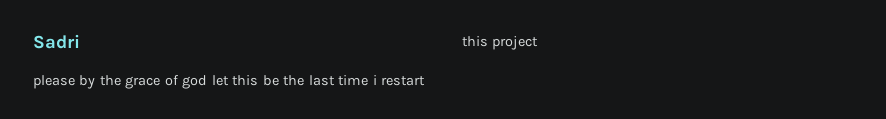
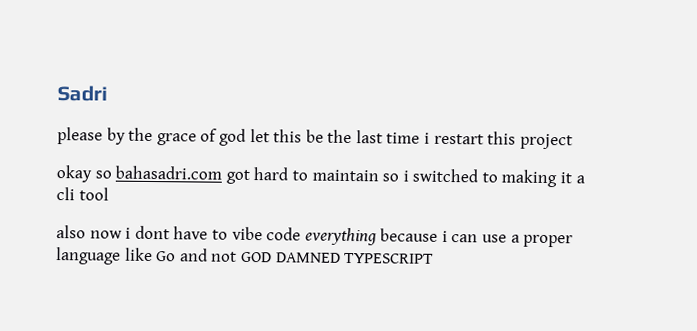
(538, 43) none -> [56,165,585,188] [56,187,109,201] [56,225,574,248] [55,247,435,265] // okay so bahasadri.com got hard to maintain so i switched to making it a cli tool // also now i dont have to vibe code everything because i can use a proper language like Go and not GOD DAMNED TYPESCRIPT

